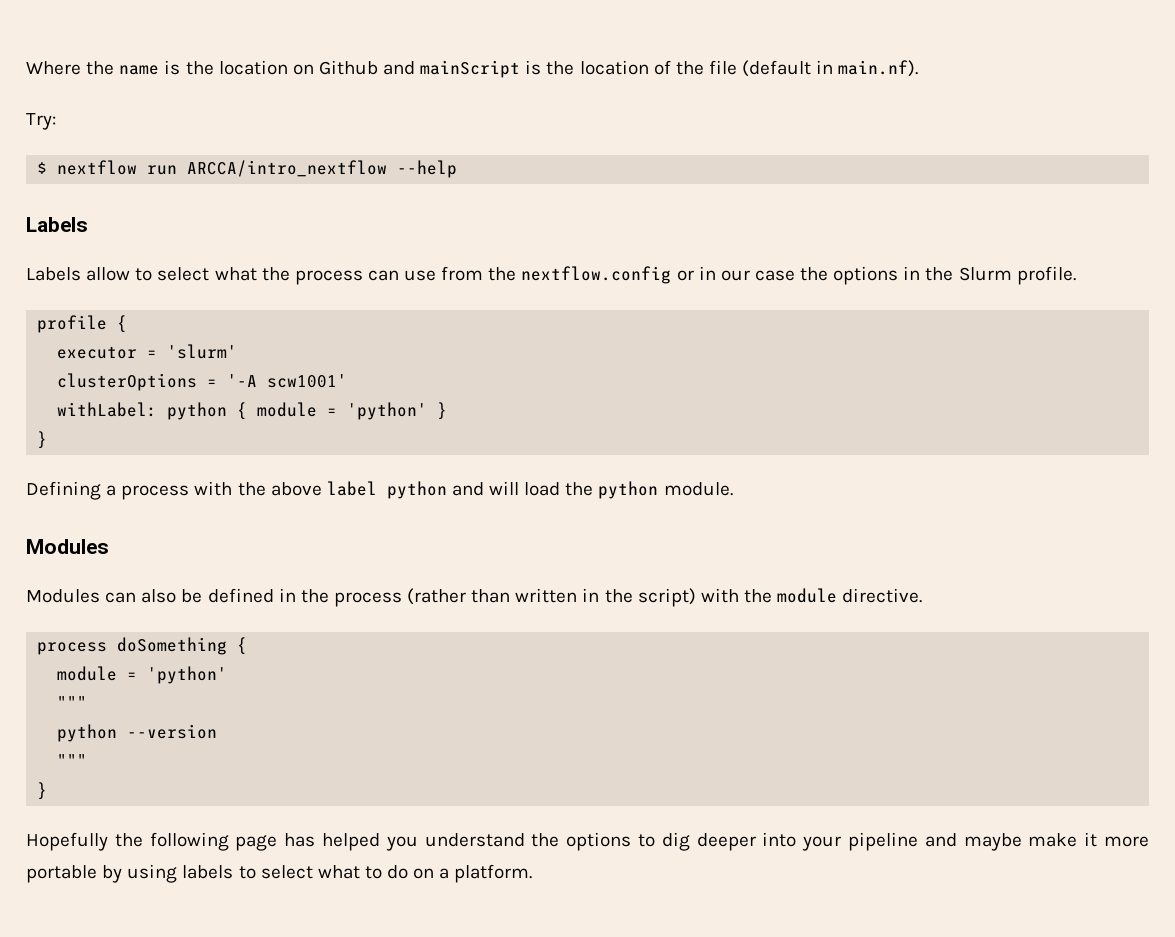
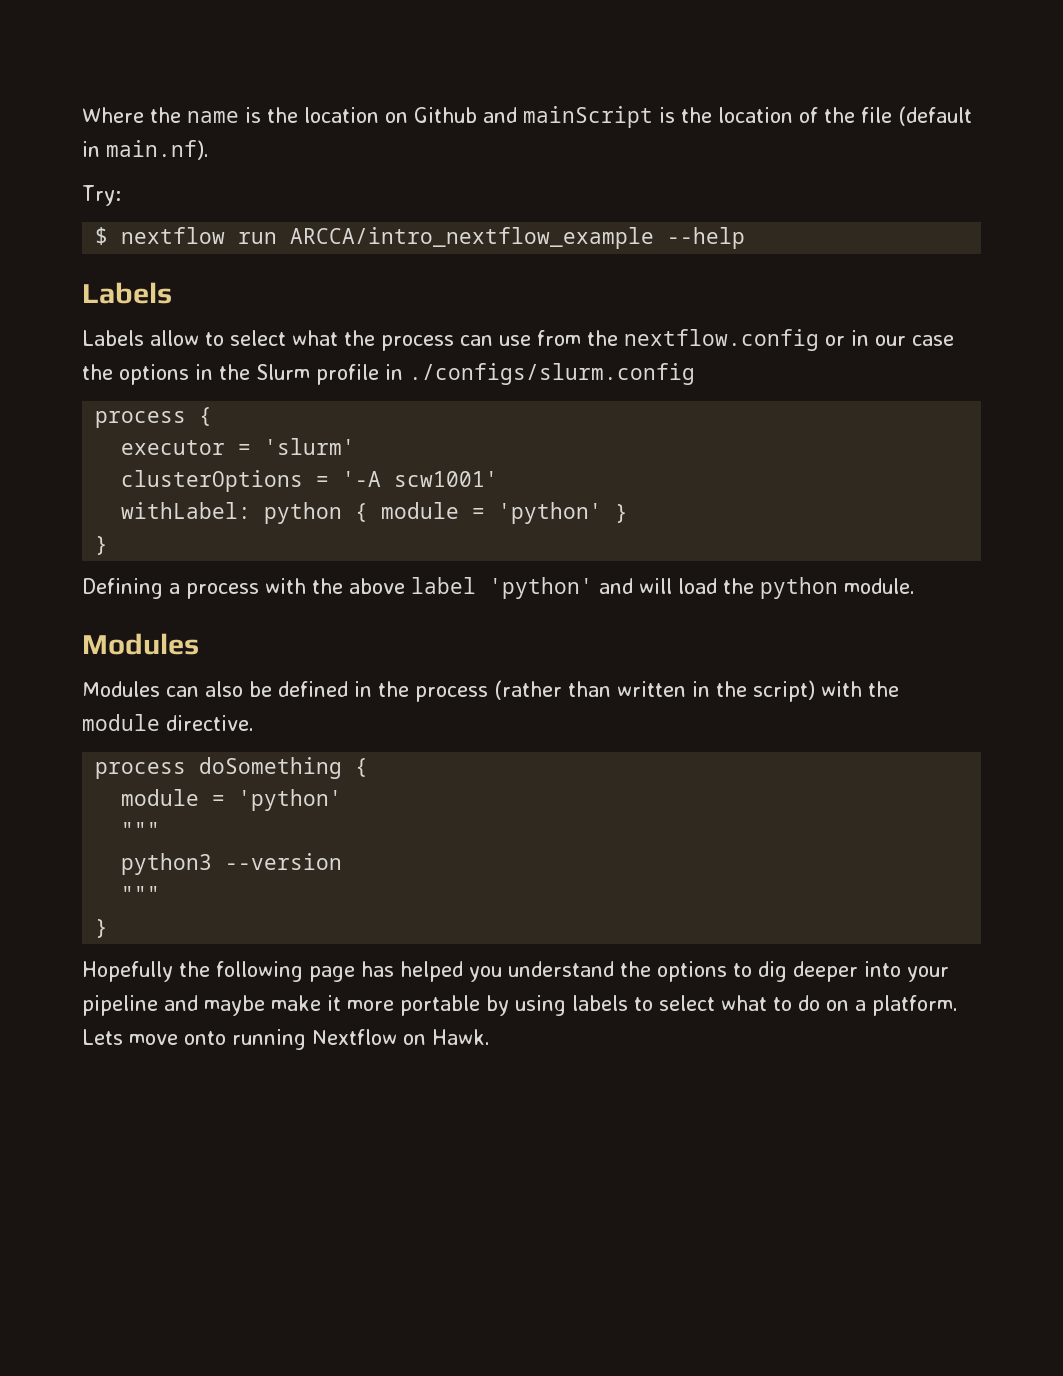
[187,160,388,177] ARCCA/intro_nextflow -> [290,227,655,249] ARCCA/intro_nextflow_example
[1016,266,1076,285] [37,315,108,333] profile. // profile -> [316,363,695,385] [95,411,187,428] profile in ./configs/slurm.config // process
[386,481,447,499] python -> [489,577,593,599] 'python'
[57,724,118,742] python -> [121,853,213,875] python3
(533, 873) none -> [82,1029,490,1050] Lets move onto running Nextflow on Hawk.

